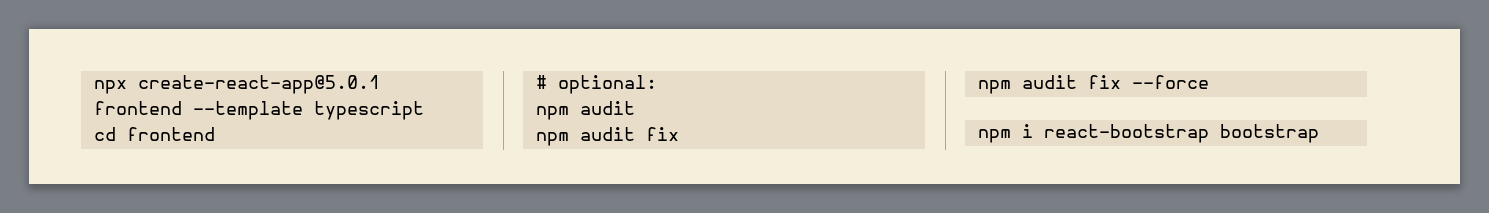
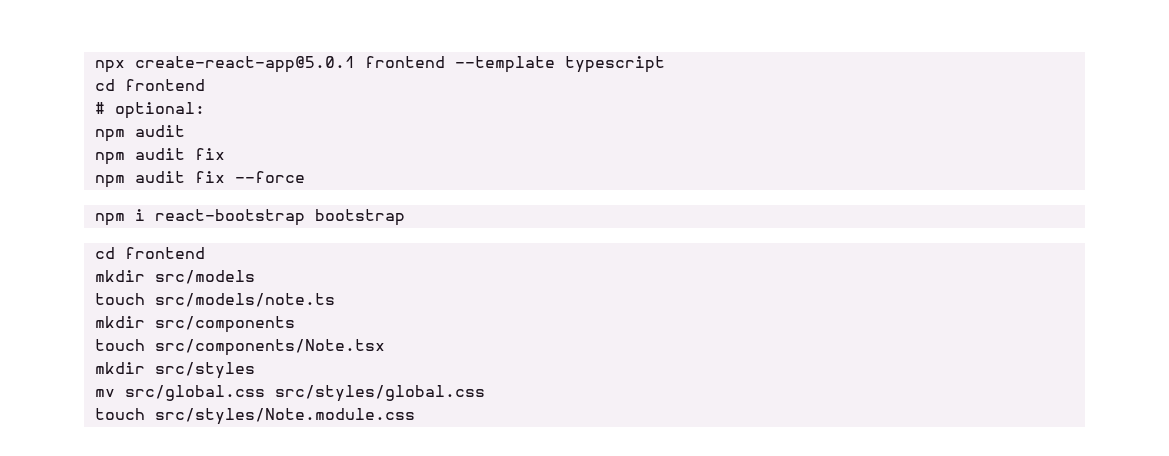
(1319, 133) none -> [94,247,205,259] [94,270,255,284] [94,293,335,307] [94,316,295,333] [94,339,385,356] [94,362,255,379] [94,385,485,402] [94,408,415,425] // cd frontend // mkdir src/models // touch src/models/note.ts // mkdir src/components // touch src/components/Note.tsx // mkdir src/styles // mv src/global.css src/styles/global.css // touch src/styles/Note.module.css

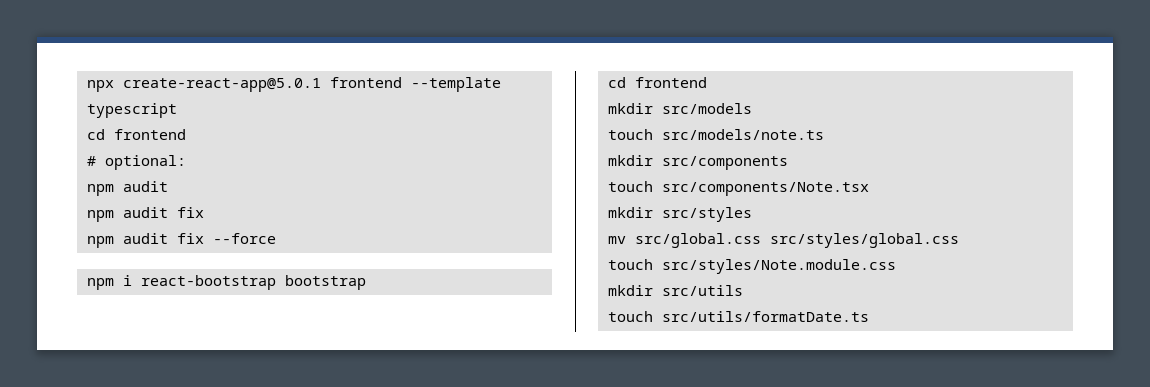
(415, 416) none -> [607,285,743,296] [607,311,869,322] // mkdir src/utils // touch src/utils/formatDate.ts

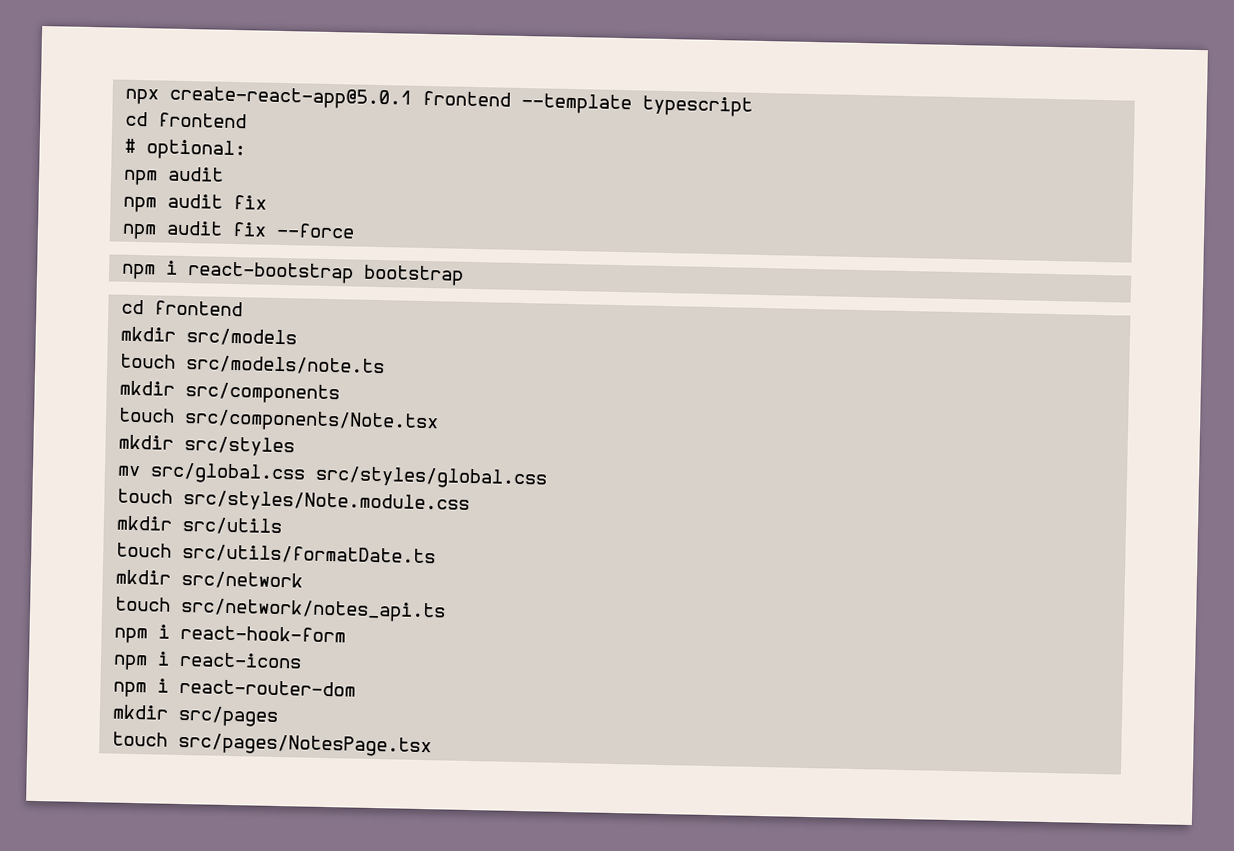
(869, 316) none -> [114,569,303,590] [114,596,446,623] [113,624,346,644] [112,651,302,671] [112,678,356,698] [111,704,279,728] [111,731,432,758] // mkdir src/network // touch src/network/notes_api.ts // npm i react-hook-form // npm i react-icons // npm i react-router-dom // mkdir src/pages // touch src/pages/NotesPage.tsx

